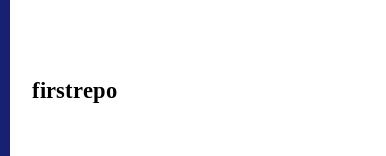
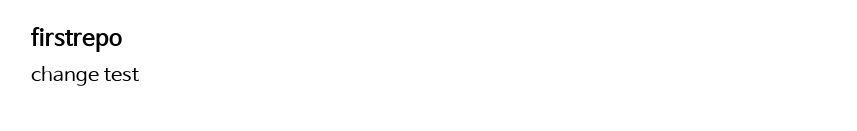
(117, 92) none -> [31,66,140,86] // change test

